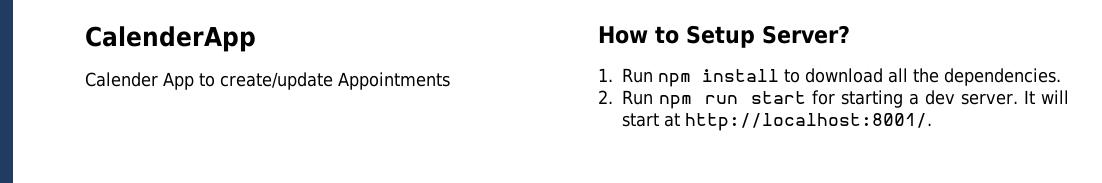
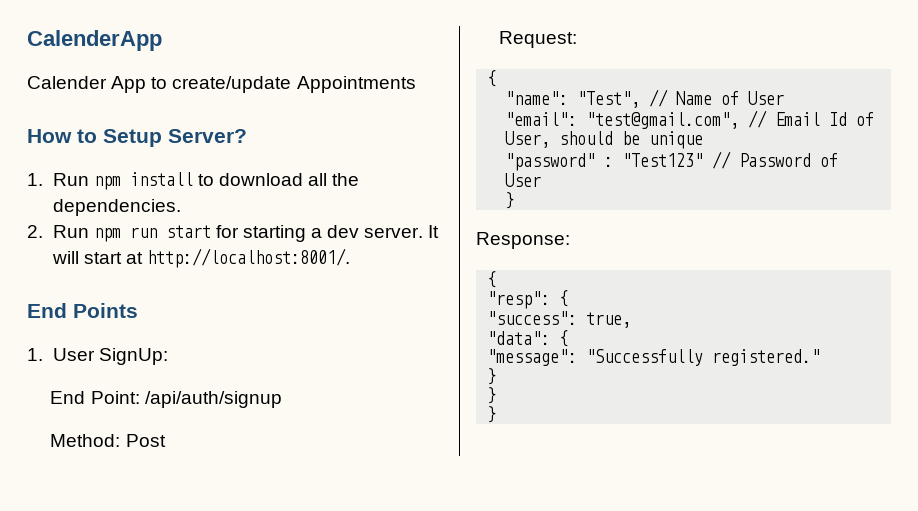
(932, 122) none -> [27,303,138,318] [27,348,168,365] [50,391,282,408] [50,434,166,447] [499,31,578,48] [487,70,497,87] [505,89,785,108] [505,110,875,129] [505,131,704,149] [505,151,839,171] [505,173,542,187] [505,192,515,209] [476,232,570,249] [487,271,497,288] [487,290,569,309] [487,311,632,328] [487,330,569,347] [487,349,821,366] [487,368,497,385] [487,387,497,404] [487,406,497,423] // End Points // 1. User SignUp: // End Point: /api/auth/signup // Method: Post // Request: // { // "name": "Test", // Name of User // "email": "test@gmail.com", // Email Id of User, should be unique // "password" : "Test123" // Password of User // } // Response: // { // "resp": { // "success": true, // "data": { // "message": "Successfully registered." // } // } // }

